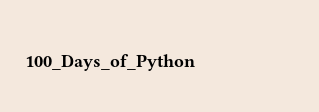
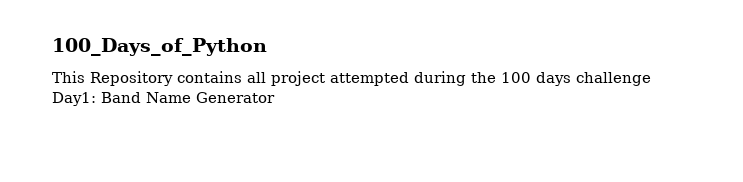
(195, 62) none -> [52,71,651,86] [52,92,275,106] // This Repository contains all project attempted during the 100 days challenge Day1: Band Name Generator

